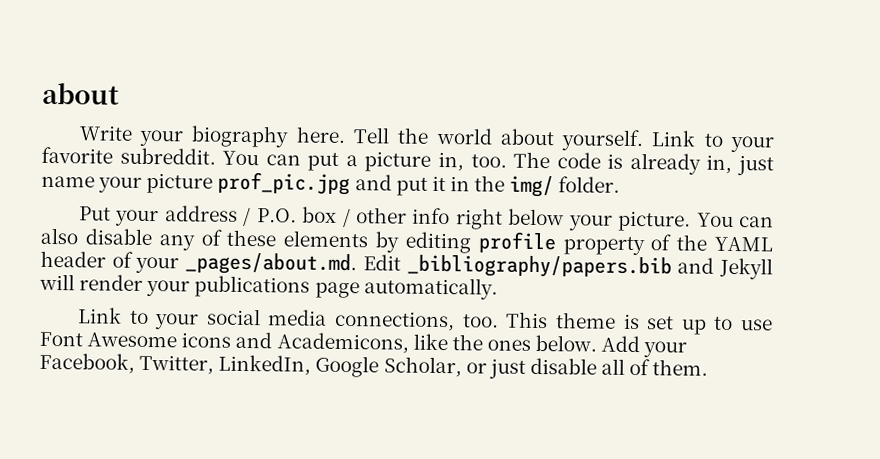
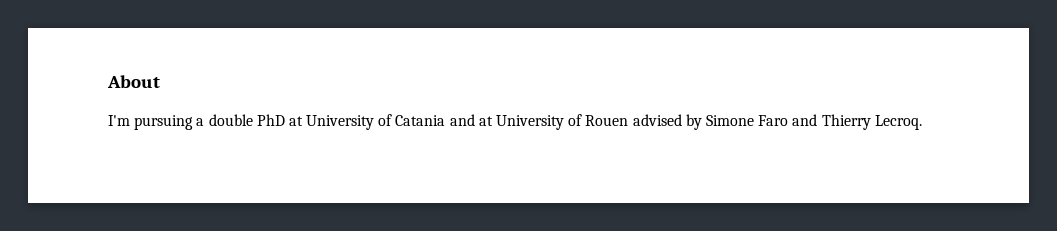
[42,82,120,105] [78,125,774,153] [41,146,774,176] [41,171,621,198] [78,205,774,232] [40,227,774,256] [40,250,773,280] [39,273,498,300] [77,307,773,335] [39,331,688,358] [39,352,709,379] about // Write your biography here. Tell the world about yourself. Link to your favorite subreddit. You can put a picture in, too. The code is already in, just name your picture prof_pic.jpg and put it in the img/ folder. // Put your address / P.O. box / other info right below your picture. You can also disable any of these elements by editing profile property of the YAML header of your _pages/about.md. Edit _bibliography/papers.bib and Jekyll will render your publications page automatically. // Link to your social media connections, too. This theme is set up to use Font Awesome icons and Academicons, like the ones below. Add your Facebook, Twitter, LinkedIn, Google Scholar, or just disable all of them. -> [107,75,160,88] [108,114,922,130] About // I'm pursuing a double PhD at University of Catania and at University of Rouen advised by Simone Faro and Thierry Lecroq.

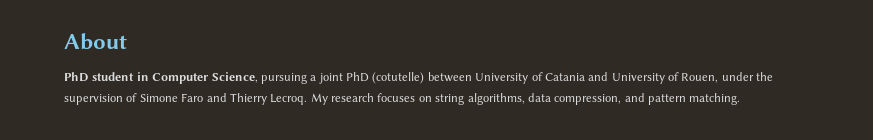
[108,114,303,130] I'm pursuing a double PhD at -> [64,72,472,84] PhD student in Computer Science, pursuing a joint PhD (cotutelle) between
[478,114,702,130] at University of Rouen advised by -> [611,72,774,84] [64,93,138,105] University of Rouen, under the supervision of
(922, 122) none -> [310,93,741,105] My research focuses on string algorithms, data compression, and pattern matching.

